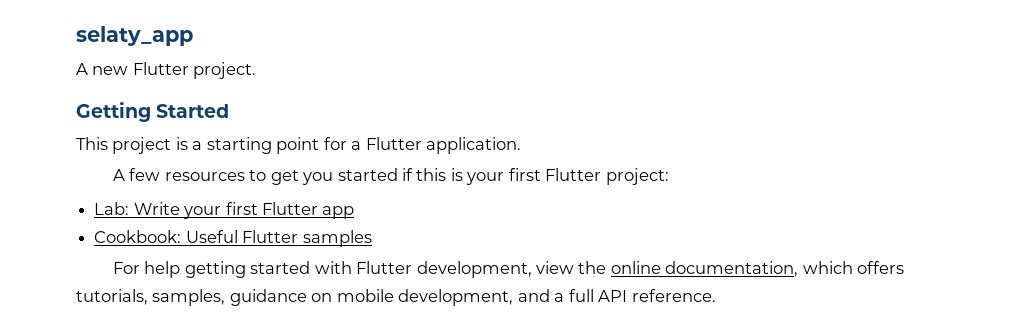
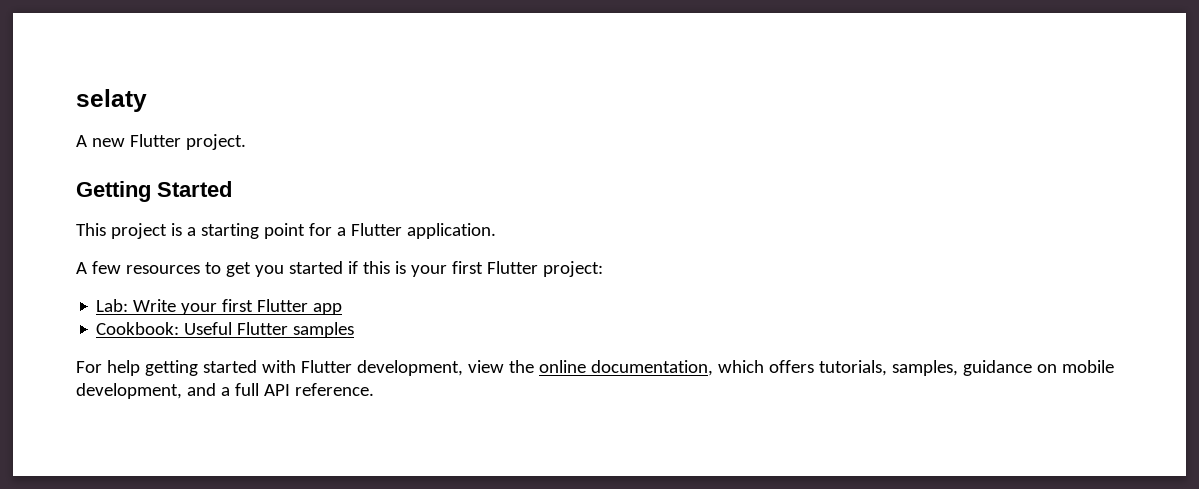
[76,26,193,46] selaty_app -> [76,89,147,112] selaty

